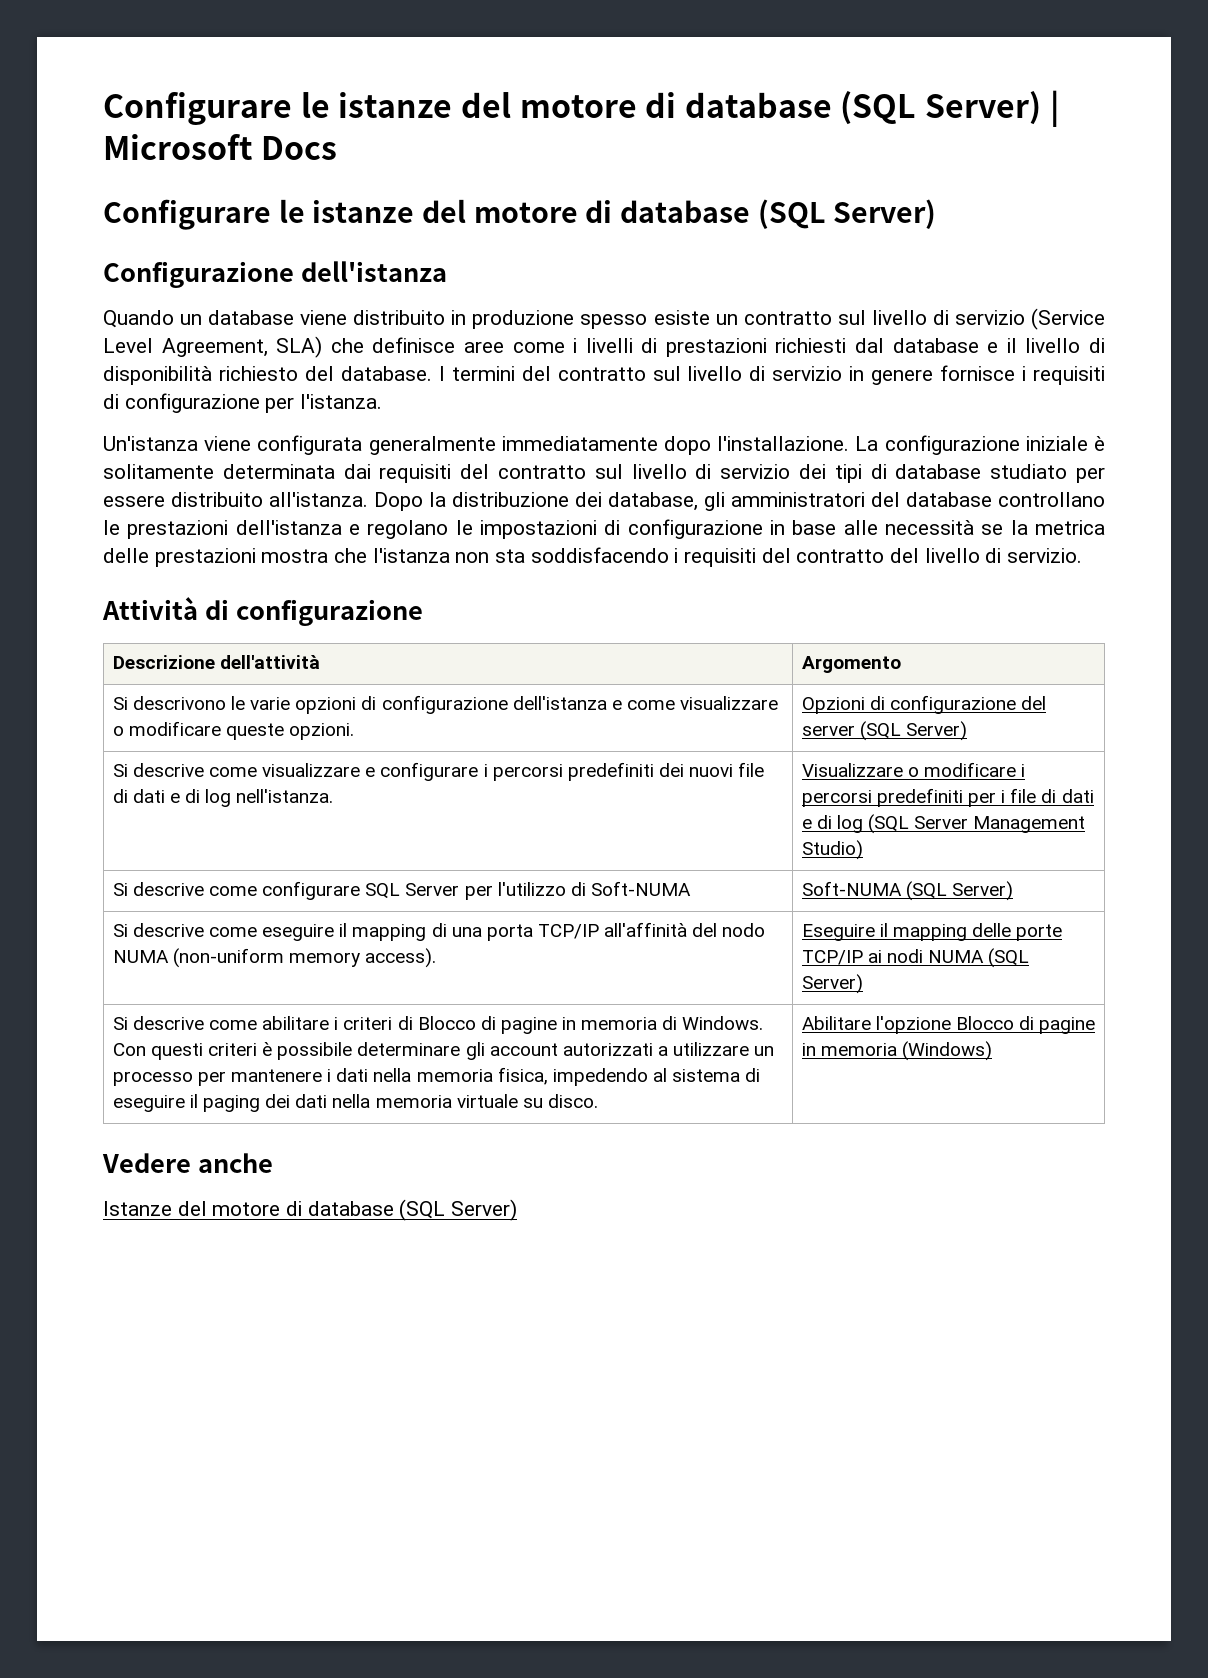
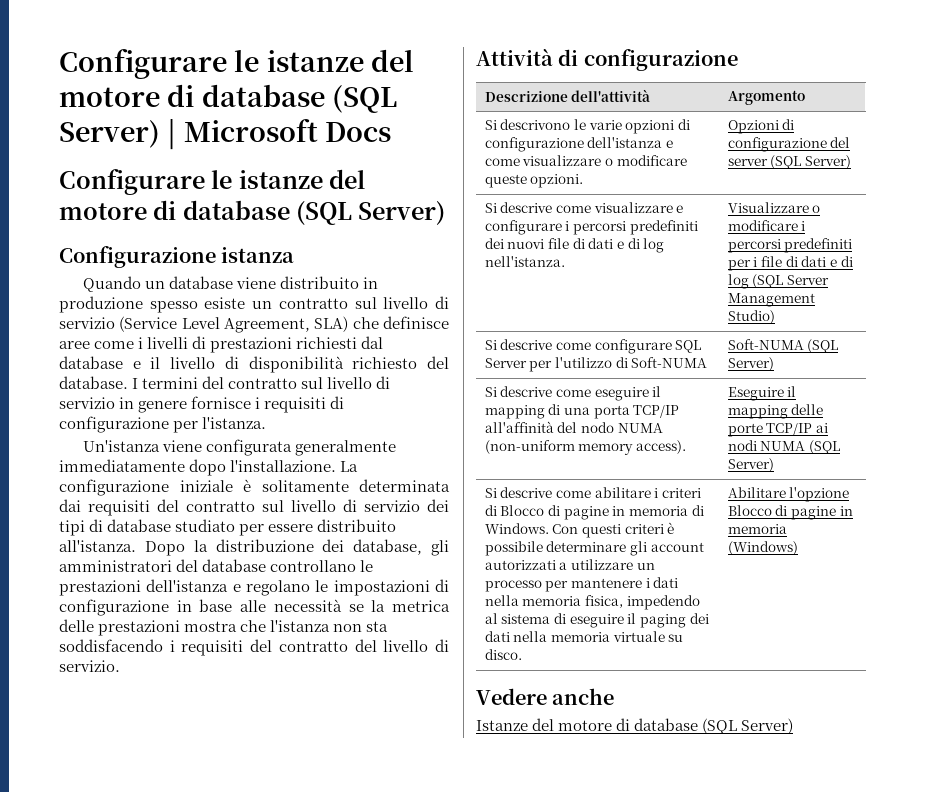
[300,261,447,282] dell'istanza -> [221,247,295,263] istanza

